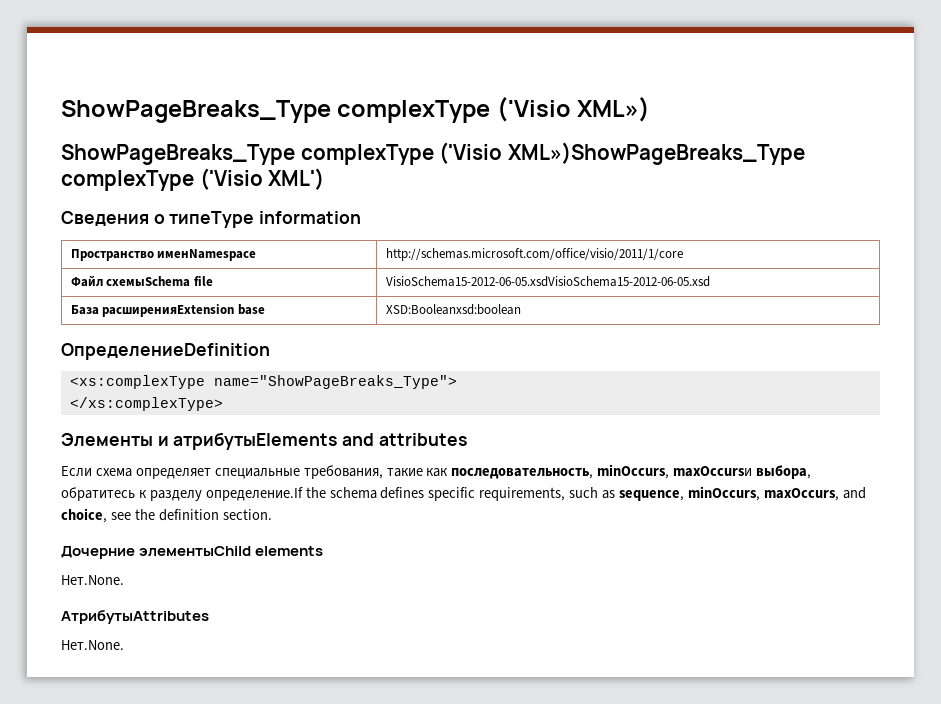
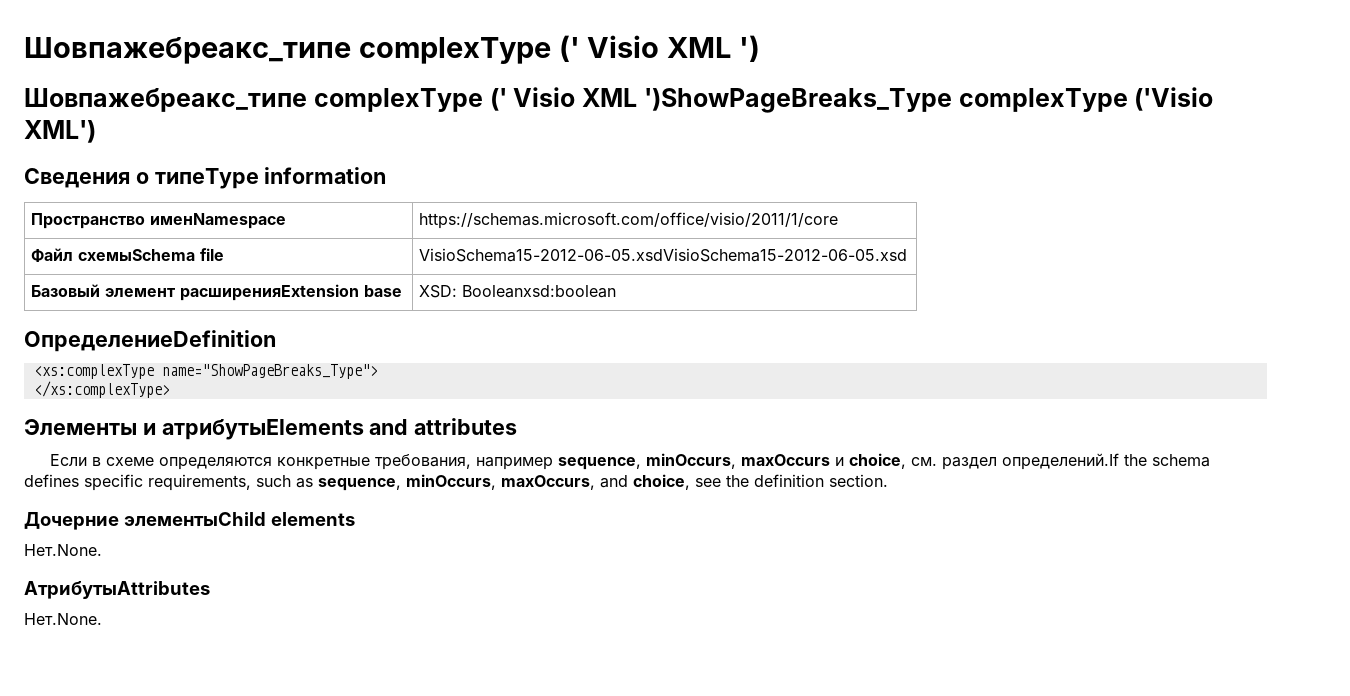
[61,97,651,123] [61,142,805,165] ShowPageBreaks_Type complexType ('Visio XML») // ShowPageBreaks_Type complexType ('Visio XML»)ShowPageBreaks_Type -> [24,35,761,64] [24,87,952,113] Шовпажебреакс_типе complexType (' Visio XML ') // Шовпажебреакс_типе complexType (' Visio XML ')ShowPageBreaks_Type
[385,248,683,261] http://schemas.microsoft.com/office/visio/2011/1/core -> [419,212,839,229] https://schemas.microsoft.com/office/visio/2011/1/core
[70,305,99,315] База -> [31,284,176,297] Базовый элемент
[385,304,521,315] XSD:Booleanxsd:boolean -> [419,285,617,298] XSD: Booleanxsd:boolean
[95,464,812,479] [61,487,303,501] схема определяет специальные требования, такие как последовательность, minOccurs, maxOccursи выбора, обратитесь к разделу определение.If -> [91,453,1119,470] в схеме определяются конкретные требования, например sequence, minOccurs, maxOccurs и choice, см. раздел определений.If

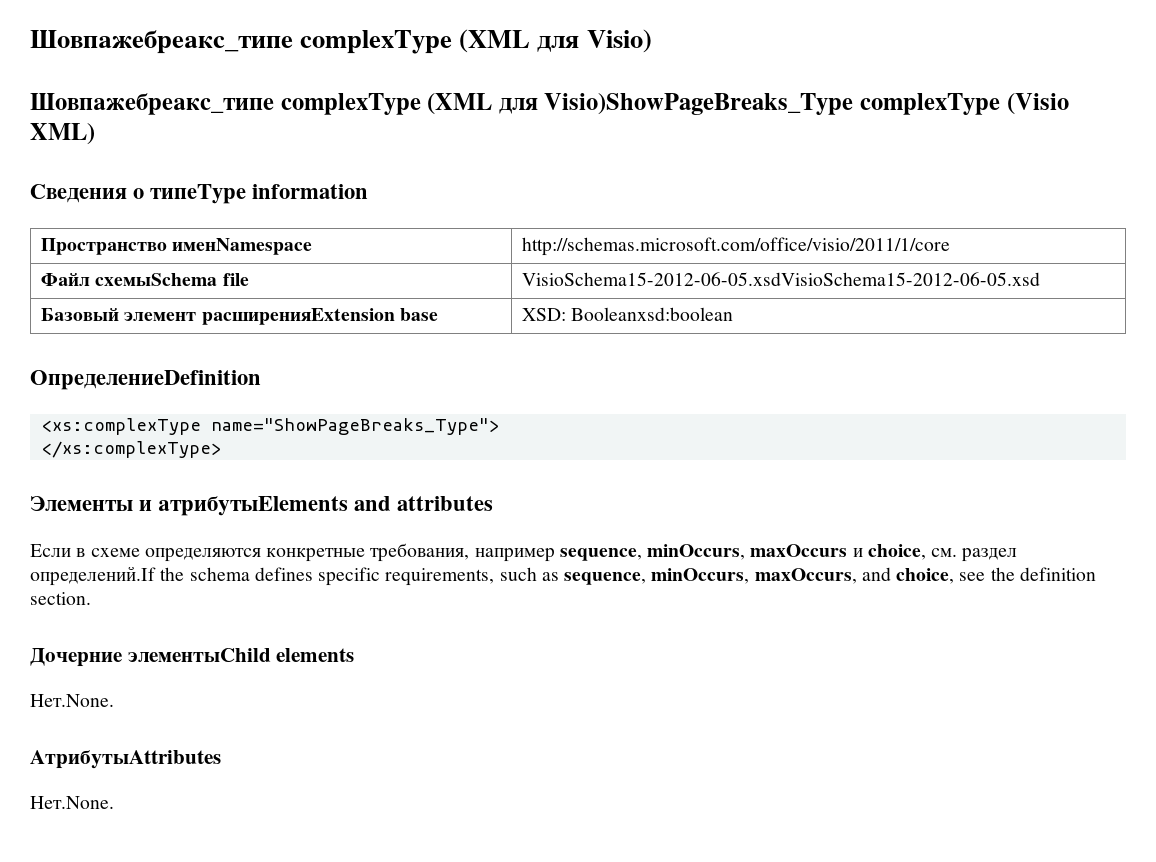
[24,35,761,64] [24,87,1214,113] [24,120,96,143] Шовпажебреакс_типе complexType (' Visio XML ') // Шовпажебреакс_типе complexType (' Visio XML ')ShowPageBreaks_Type complexType ('Visio XML') -> [30,29,652,54] [30,93,1069,115] [30,123,95,145] Шовпажебреакс_типе complexType (XML для Visio) // Шовпажебреакс_типе complexType (XML для Visio)ShowPageBreaks_Type complexType (Visio XML)
[419,212,839,229] https://schemas.microsoft.com/office/visio/2011/1/core -> [522,237,951,256] http://schemas.microsoft.com/office/visio/2011/1/core

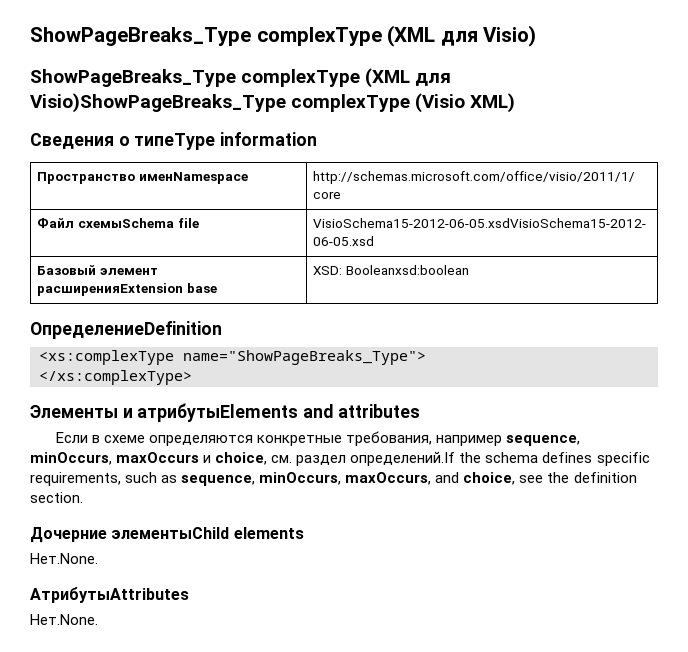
[30,30,293,54] Шовпажебреакс_типе -> [30,27,251,46] ShowPageBreaks_Type
[30,93,274,115] Шовпажебреакс_типе -> [30,69,236,87] ShowPageBreaks_Type

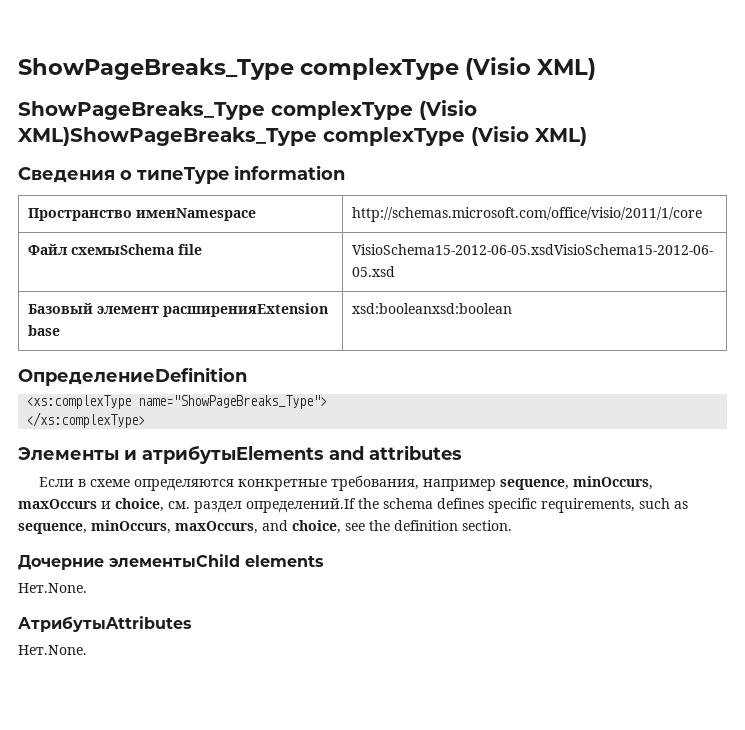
[30,25,537,47] [30,68,452,88] [30,93,286,113] ShowPageBreaks_Type complexType (XML для Visio) // ShowPageBreaks_Type complexType (XML для Visio)ShowPageBreaks_Type -> [18,57,597,80] [18,100,477,120] [18,127,317,146] ShowPageBreaks_Type complexType (Visio XML) // ShowPageBreaks_Type complexType (Visio XML)ShowPageBreaks_Type
[313,265,469,275] XSD: Booleanxsd:boolean -> [351,303,512,314] xsd:booleanxsd:boolean

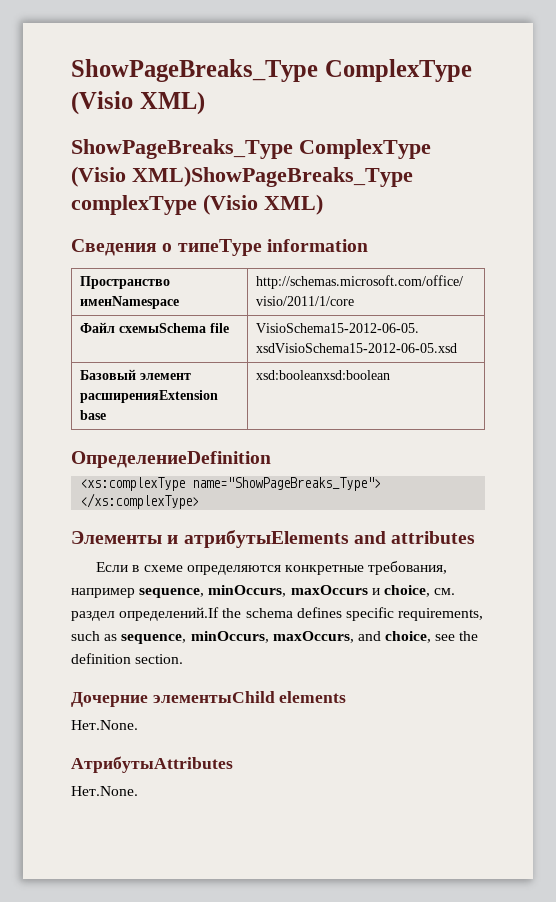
[18,58,460,80] ShowPageBreaks_Type complexType -> [71,59,472,82] ShowPageBreaks_Type ComplexType
[271,101,413,120] complexType -> [299,139,431,159] ComplexType

